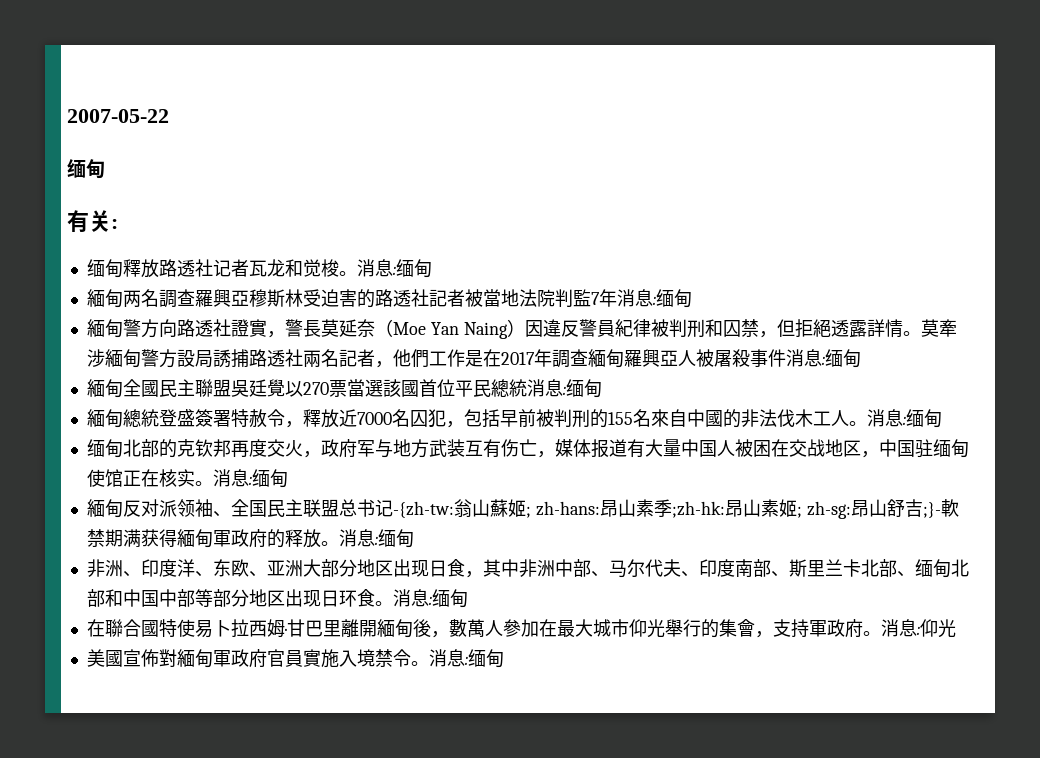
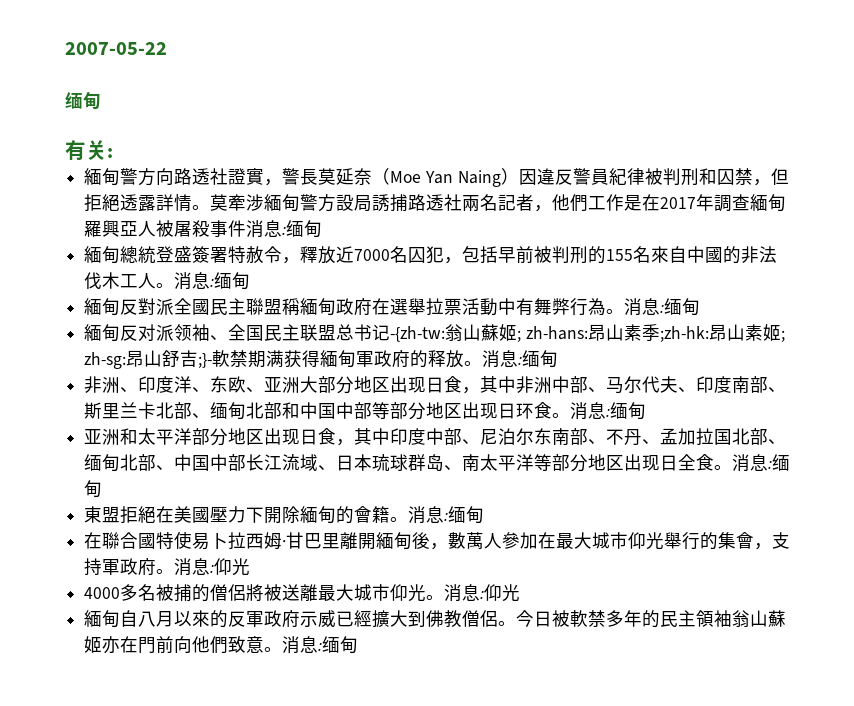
[86,259,432,278] [86,289,692,308] // 缅甸釋放路透社记者瓦龙和觉梭。消息:缅甸 // 緬甸两名調查羅興亞穆斯林受迫害的路透社記者被當地法院判監7年消息:缅甸 -> (113, 153) none
[86,379,602,398] // 緬甸全國民主聯盟吳廷覺以270票當選該國首位平民總統消息:缅甸 -> (323, 229) none
[86,439,969,458] [86,469,195,487] 缅甸北部的克钦邦再度交火，政府军与地方武装互有伤亡，媒体报道有大量中国人被困在交战地区，中国驻缅甸使馆正在核实 -> [84,298,607,316] 緬甸反對派全國民主聯盟稱緬甸政府在選舉拉票活動中有舞弊行為
(468, 598) none -> [84,428,787,446] [84,454,791,472] [84,480,103,498] [84,506,485,524] // 亚洲和太平洋部分地区出现日食，其中印度中部、尼泊尔东南部、不丹、孟加拉国北部、缅甸北部、中国中部长江流域、日本琉球群岛、南太平洋等部分地区出现日全食。消息:缅甸 // 東盟拒絕在美國壓力下開除緬甸的會籍。消息:缅甸
[86,649,411,668] 美國宣佈對緬甸軍政府官員實施入境禁令 -> [84,584,521,602] [84,610,787,628] [84,636,265,654] 4000多名被捕的僧侶將被送離最大城市仰光。消息:仰光 // 緬甸自八月以來的反軍政府示威已經擴大到佛教僧侶。今日被軟禁多年的民主領袖翁山蘇姬亦在門前向他們致意

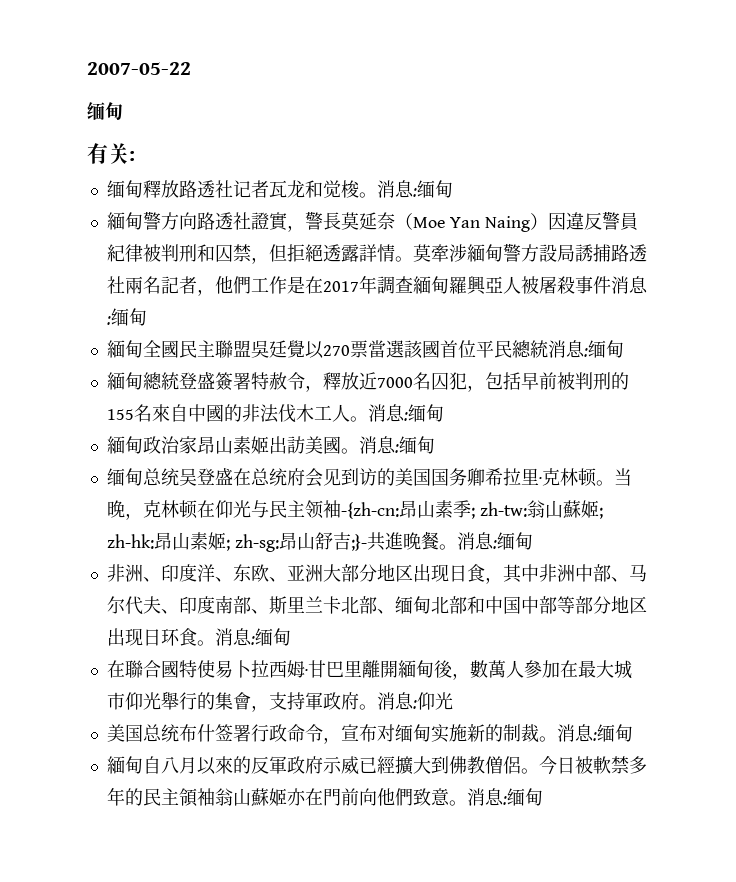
(113, 153) none -> [106,180,453,198] // 缅甸釋放路透社记者瓦龙和觉梭。消息:缅甸
(323, 229) none -> [106,340,624,359] // 緬甸全國民主聯盟吳廷覺以270票當選該國首位平民總統消息:缅甸
[120,298,701,316] [84,324,709,342] 反對派全國民主聯盟稱緬甸政府在選舉拉票活動中有舞弊行為。消息:缅甸 // 緬甸反对派领袖、全国民主联盟总书记-{zh-tw:翁山蘇姬; zh-hans:昂山素季;zh-hk: -> [142,436,435,454] [106,468,632,487] [106,500,603,520] [106,534,154,549] 政治家昂山素姬出訪美國。消息:缅甸 // 缅甸总统吴登盛在总统府会见到访的美国国务卿希拉里·克林顿。当晚，克林顿在仰光与民主领袖-{zh-cn:昂山素季; zh-tw:翁山蘇姬; zh-hk:
[212,350,465,368] 軟禁期满获得緬甸軍政府的释放 -> [366,531,439,551] 共進晚餐
[84,428,787,446] [84,454,791,472] [84,480,103,498] [84,506,485,524] // 亚洲和太平洋部分地区出现日食，其中印度中部、尼泊尔东南部、不丹、孟加拉国北部、缅甸北部、中国中部长江流域、日本琉球群岛、南太平洋等部分地区出现日全食。消息:缅甸 // 東盟拒絕在美國壓力下開除緬甸的會籍。消息:缅甸 -> (291, 637) none
[84,584,521,602] 4000多名被捕的僧侶將被送離最大城市仰光。消息:仰光 -> [106,724,633,744] 美国总统布什签署行政命令，宣布对缅甸实施新的制裁。消息:缅甸

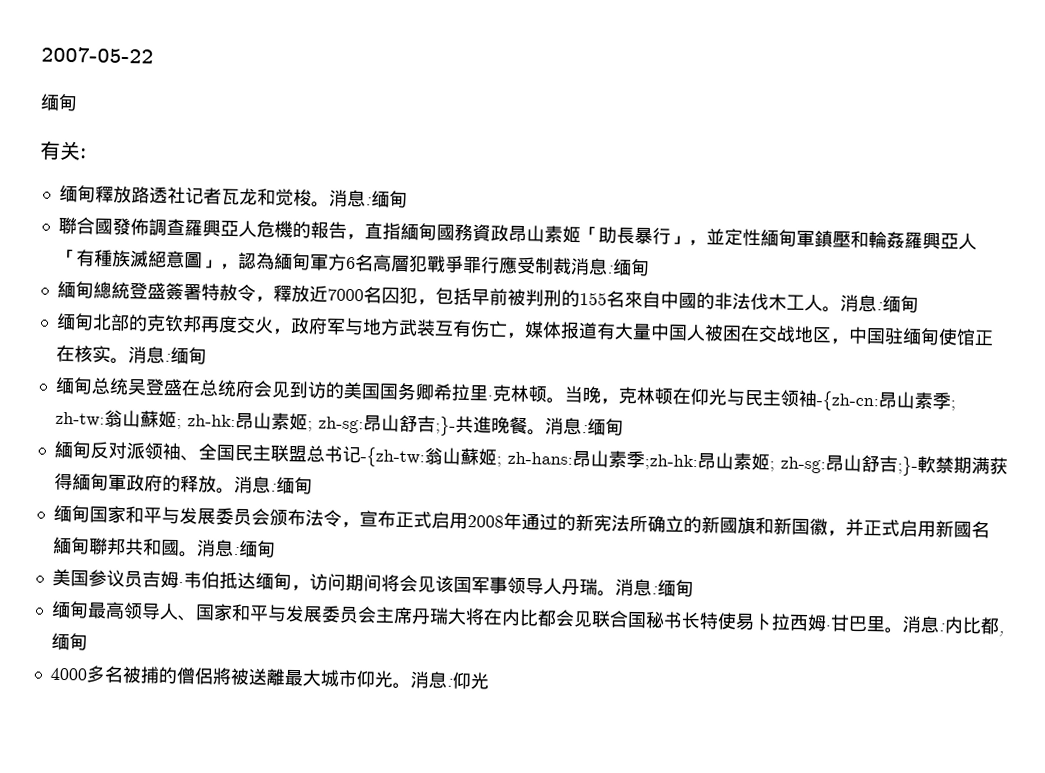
[106,211,638,232] [106,243,647,264] [106,275,648,296] [106,308,147,326] [106,340,548,359] 緬甸警方向路透社證實，警長莫延奈（Moe Yan Naing）因違反警員紀律被判刑和囚禁，但拒絕透露詳情。莫牽涉緬甸警方設局誘捕路透社兩名記者，他們工作是在2017年調查緬甸羅興亞人被屠殺事件消息:缅甸 // 緬甸全國民主聯盟吳廷覺以270票當選該國首位平民總統 -> [57,216,977,250] [57,248,572,275] 聯合國發佈調查羅興亞人危機的報告，直指緬甸國務資政昂山素姬「助長暴行」，並定性緬甸軍鎮壓和輪姦羅興亞人「有種族滅絕意圖」，認為緬甸軍方6名高層犯戰爭罪行應受制裁
[106,436,341,454] 緬甸政治家昂山素姬出訪美國 -> [55,312,994,347] [55,344,111,363] 缅甸北部的克钦邦再度交火，政府军与地方武装互有伤亡，媒体报道有大量中国人被困在交战地区，中国驻缅甸使馆正在核实
[106,564,647,584] [106,595,647,615] [106,628,291,646] [106,660,179,678] 非洲、印度洋、东欧、亚洲大部分地区出现日食，其中非洲中部、马尔代夫、印度南部、斯里兰卡北部、缅甸北部和中国中部等部分地区出现日环食。消息:缅甸 // 在聯合國 -> [53,440,1009,476] [53,472,313,495] [52,504,990,539] [52,536,276,558] [51,568,694,598] [50,600,701,630] 緬甸反对派领袖、全国民主联盟总书记-{zh-tw:翁山蘇姬; zh-hans:昂山素季;zh-hk:昂山素姬; zh-sg:昂山舒吉;}-軟禁期满获得緬甸軍政府的释放。消息:缅甸 // 缅甸国家和平与发展委员会颁布法令，宣布正式启用2008年通过的新宪法所确立的新國旗和新国徽，并正式启用新國名緬甸聯邦共和國。消息:缅甸 // 美国参议员吉姆·韦伯抵达缅甸，访问期间将会见该国军事领导人丹瑞。消息:缅甸 // 缅甸最高领导人、国家和平与发展委员会主席丹瑞大将在内比都会见联合国秘书长
[361,660,632,680] [106,691,453,712] [106,724,633,744] [106,756,647,775] [106,787,543,807] 離開緬甸後，數萬人參加在最大城市仰光舉行的集會，支持軍政府。消息:仰光 // 美国总统布什签署行政命令，宣布对缅甸实施新的制裁。消息:缅甸 // 緬甸自八月以來的反軍政府示威已經擴大到佛教僧侶。今日被軟禁多年的民主領袖翁山蘇姬亦在門前向他們致意。消息:缅甸 -> [883,615,1005,637] [50,632,88,651] [49,665,490,690] 。消息:内比都,缅甸 // 4000多名被捕的僧侶將被送離最大城市仰光。消息:仰光

